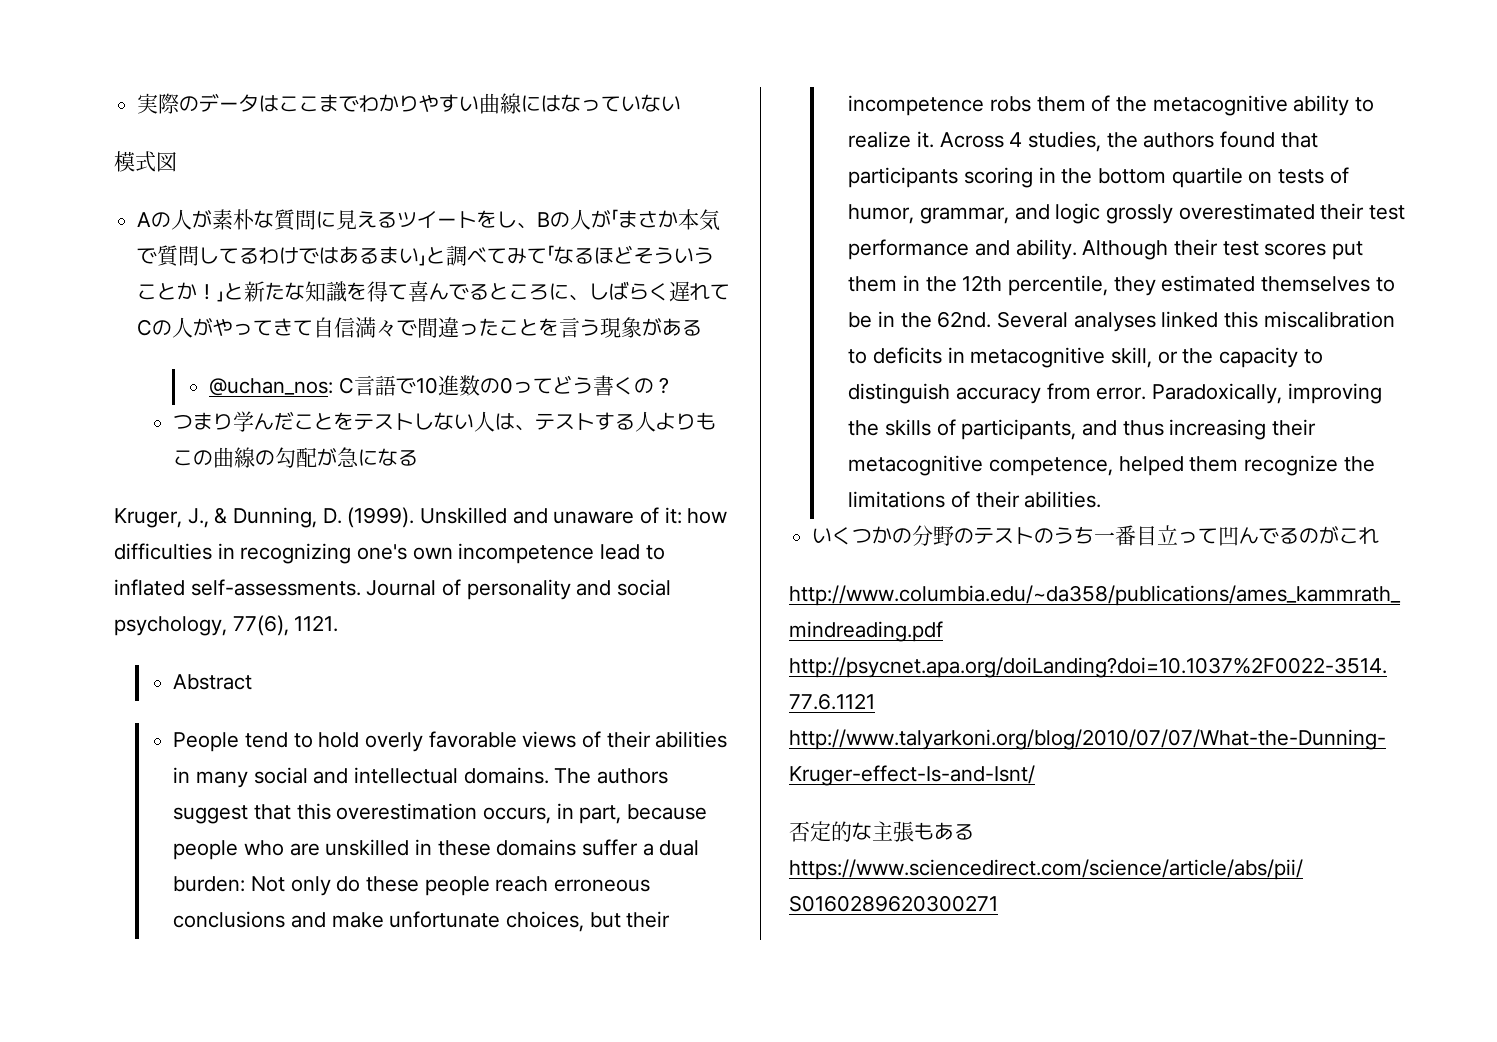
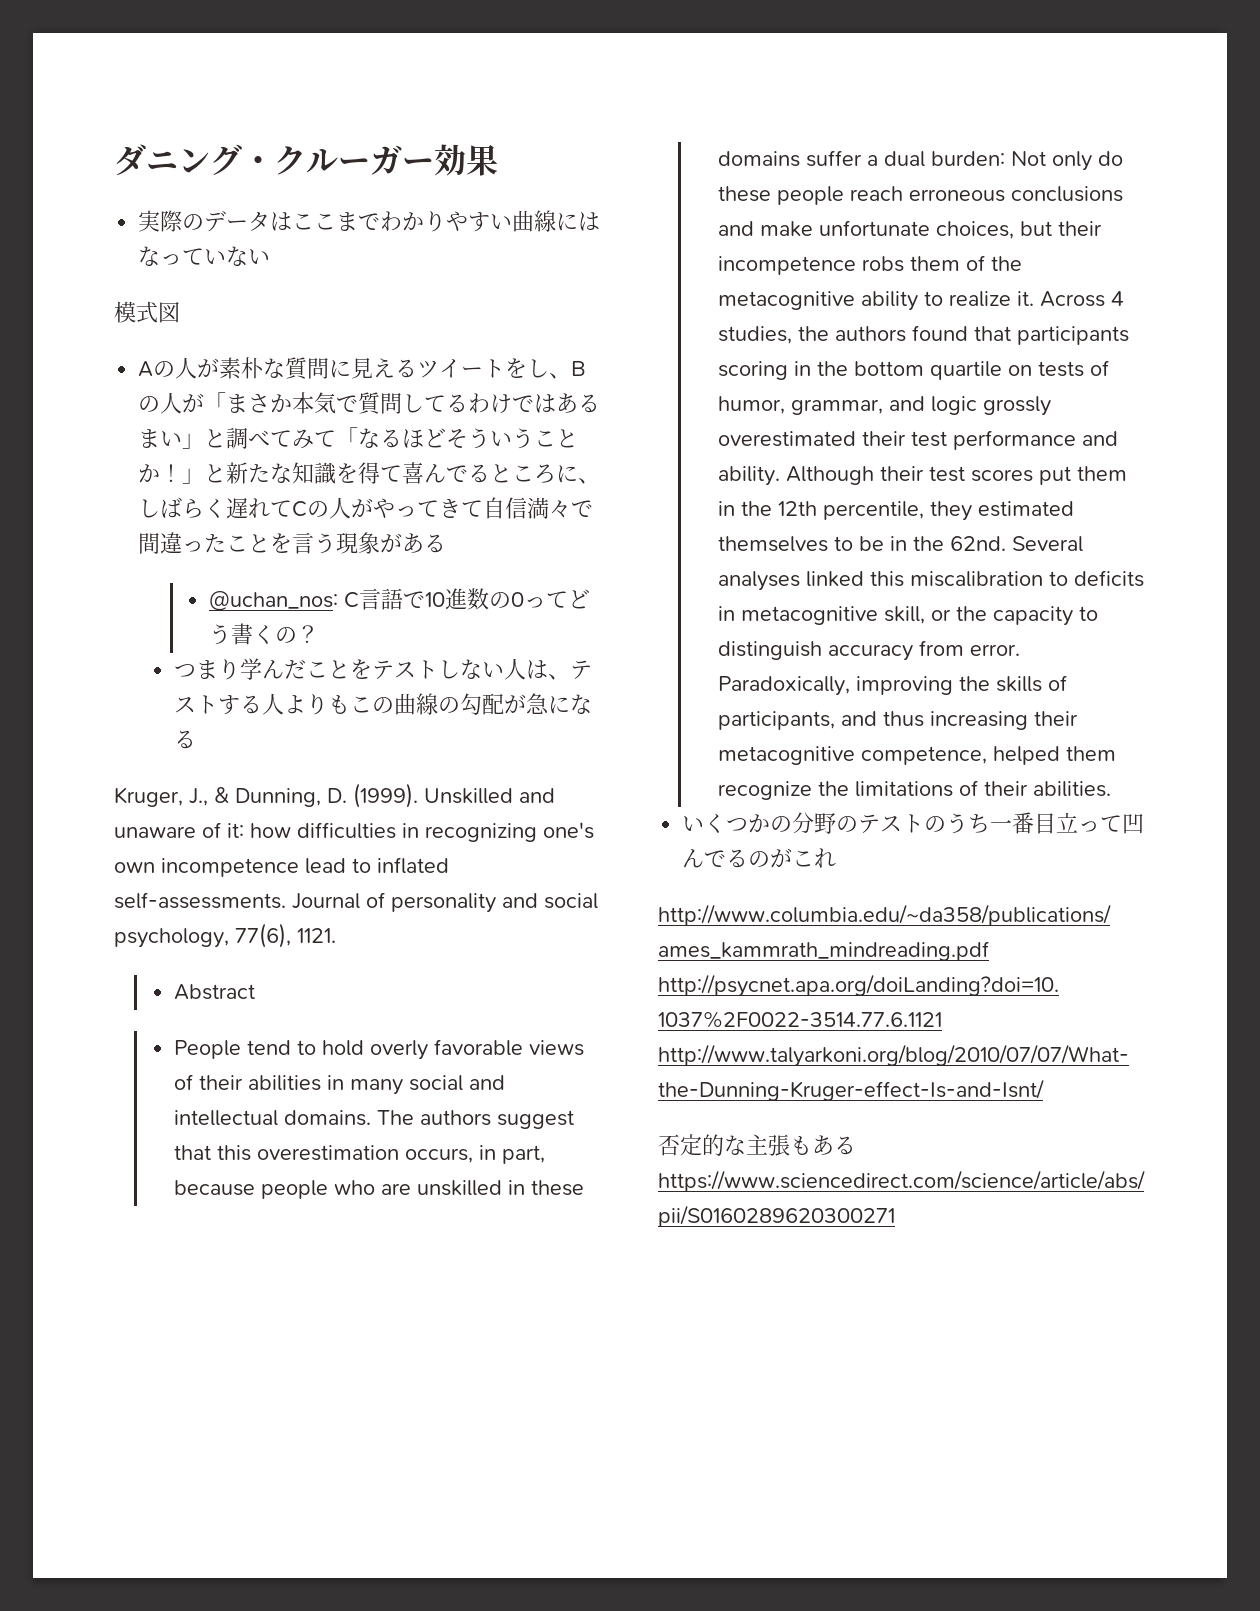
(137, 103) none -> [114,144,498,176] ダニング・クルーガー効果 //

